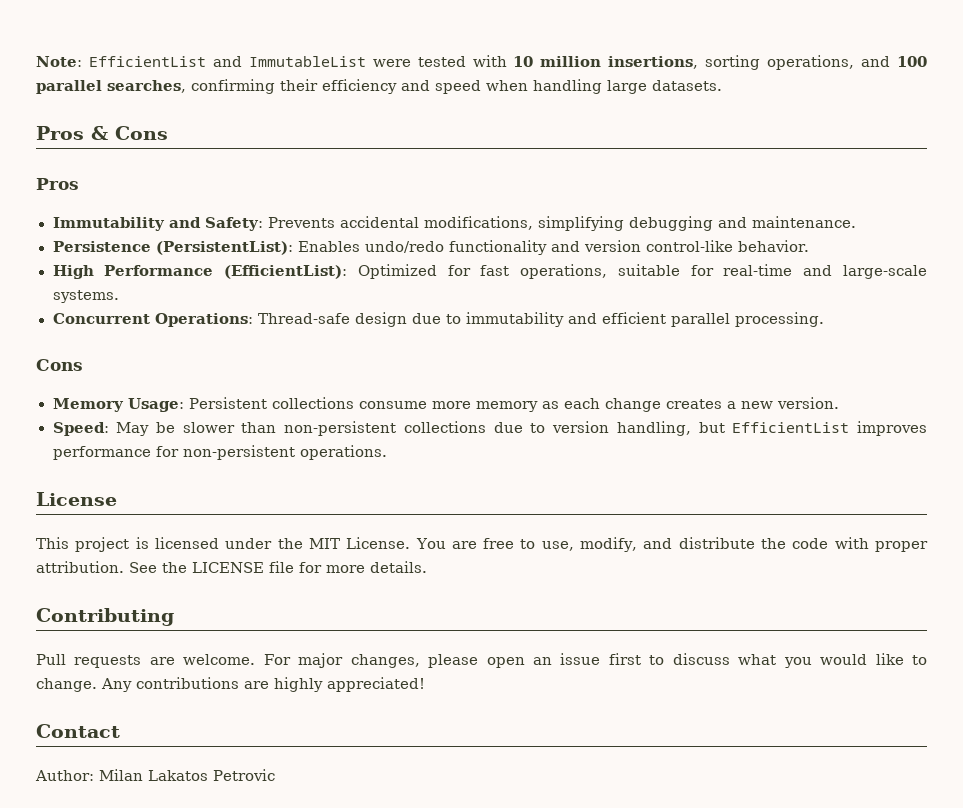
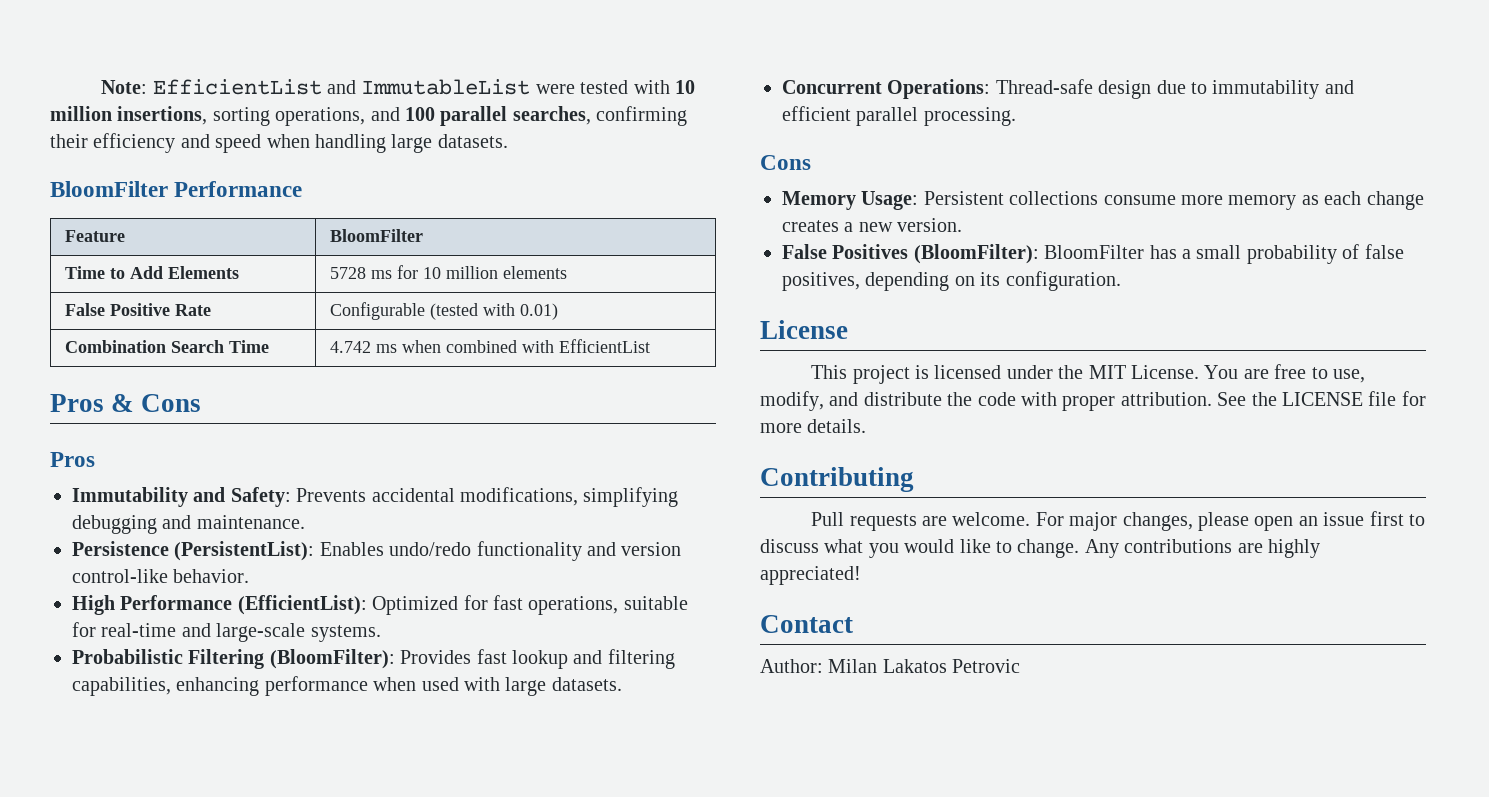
(722, 85) none -> [50,181,303,197] [64,230,125,242] [329,229,423,242] [64,266,239,279] [329,265,567,279] [64,303,211,316] [329,302,558,320] [64,340,269,353] [329,339,650,353] // BloomFilter Performance // Feature | BloomFilter // Time to Add Elements | 5728 ms for 10 million elements // False Positive Rate | Configurable (tested with 0.01) // Combination Search Time | 4.742 ms when combined with EfficientList
(119, 296) none -> [72,649,675,669] [72,676,622,696] // Probabilistic Filtering (BloomFilter): Provides fast lookup and filtering capabilities, enhancing performance when used with large datasets.
[52,421,928,436] [52,445,387,460] Speed: May be slower than non-persistent collections due to version handling, but EfficientList improves performance for non-persistent operations. -> [782,244,1404,264] [782,271,1121,291] False Positives (BloomFilter): BloomFilter has a small probability of false positives, depending on its configuration.

